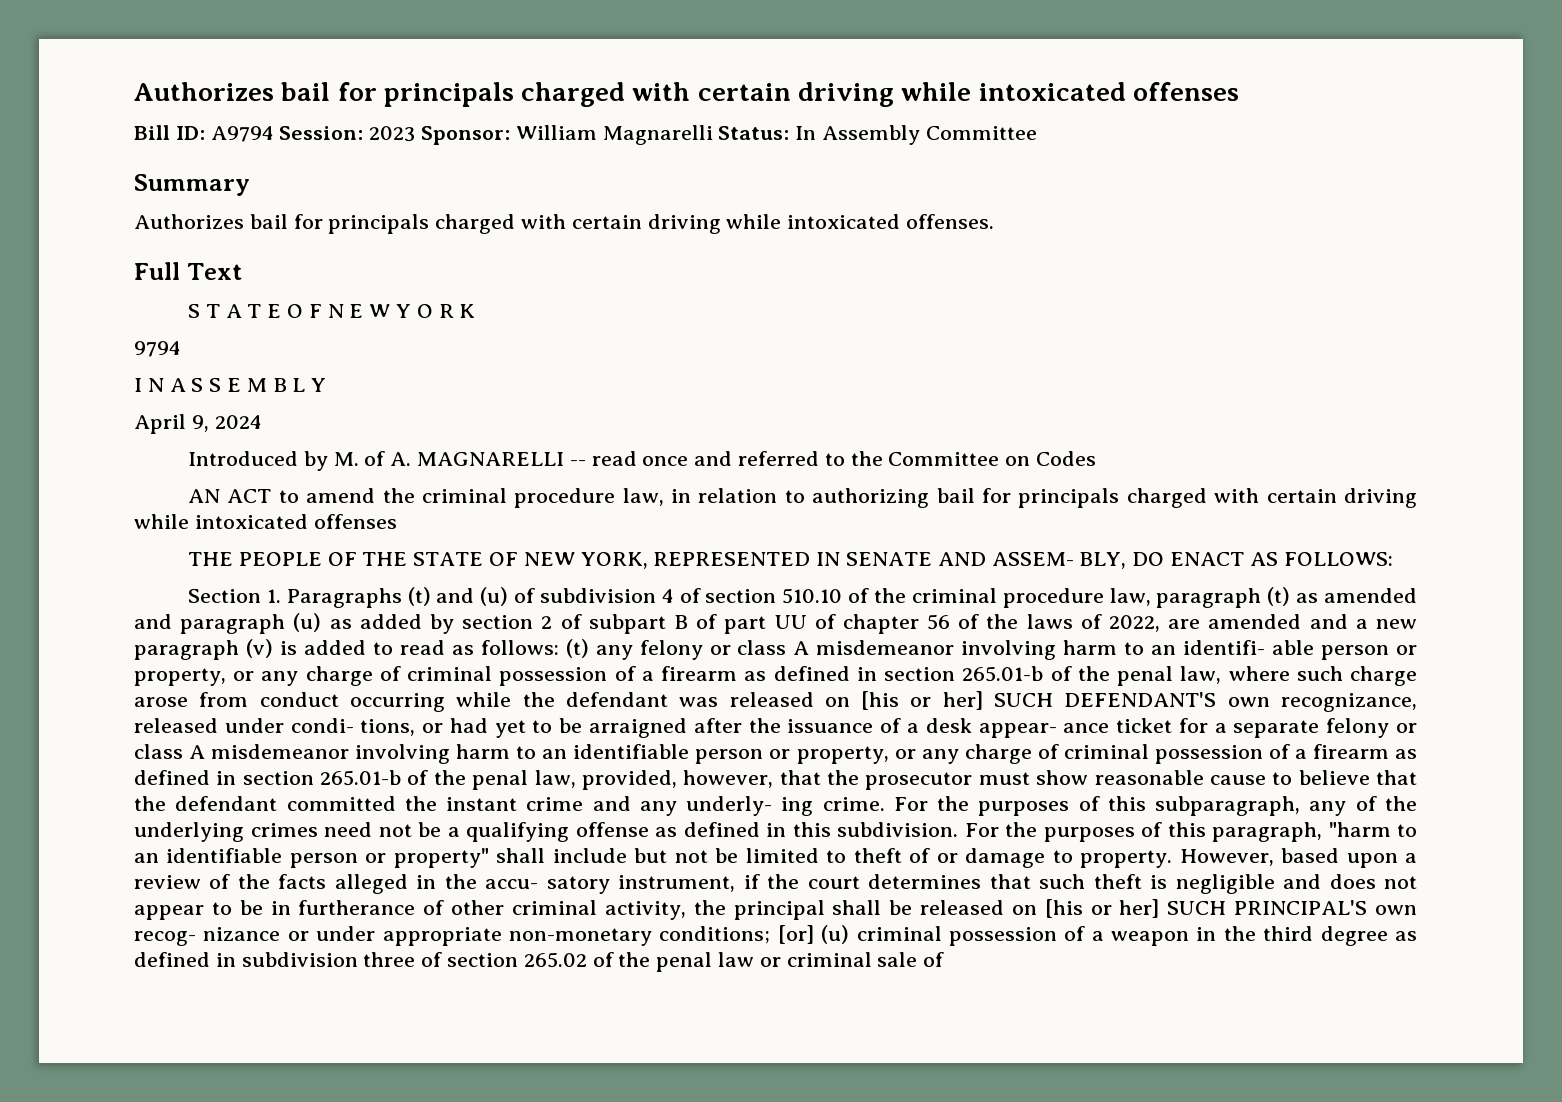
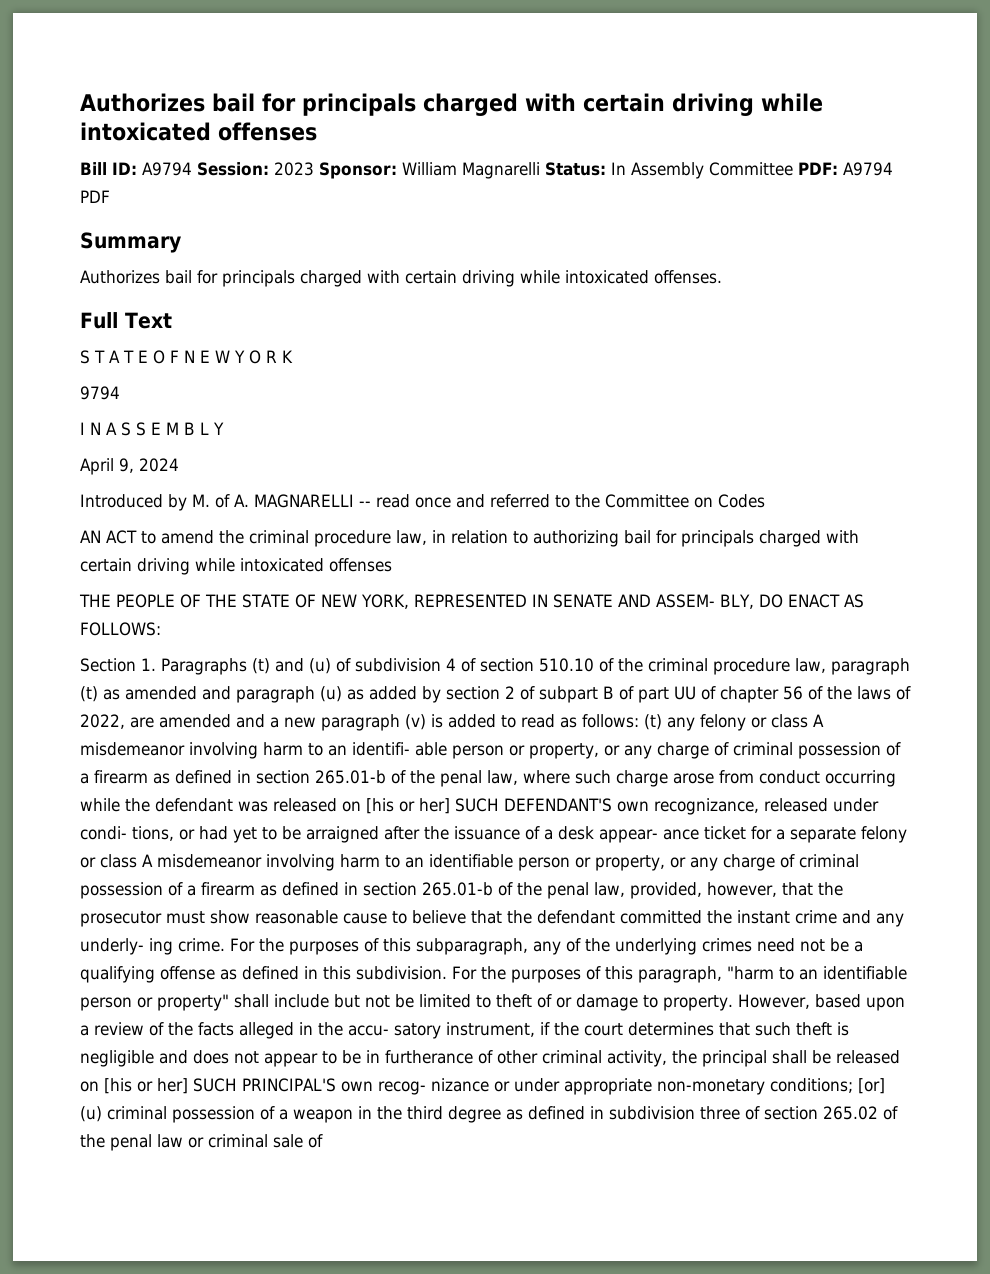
(1037, 133) none -> [798,162,893,176] [80,190,110,203] PDF: A9794 PDF

